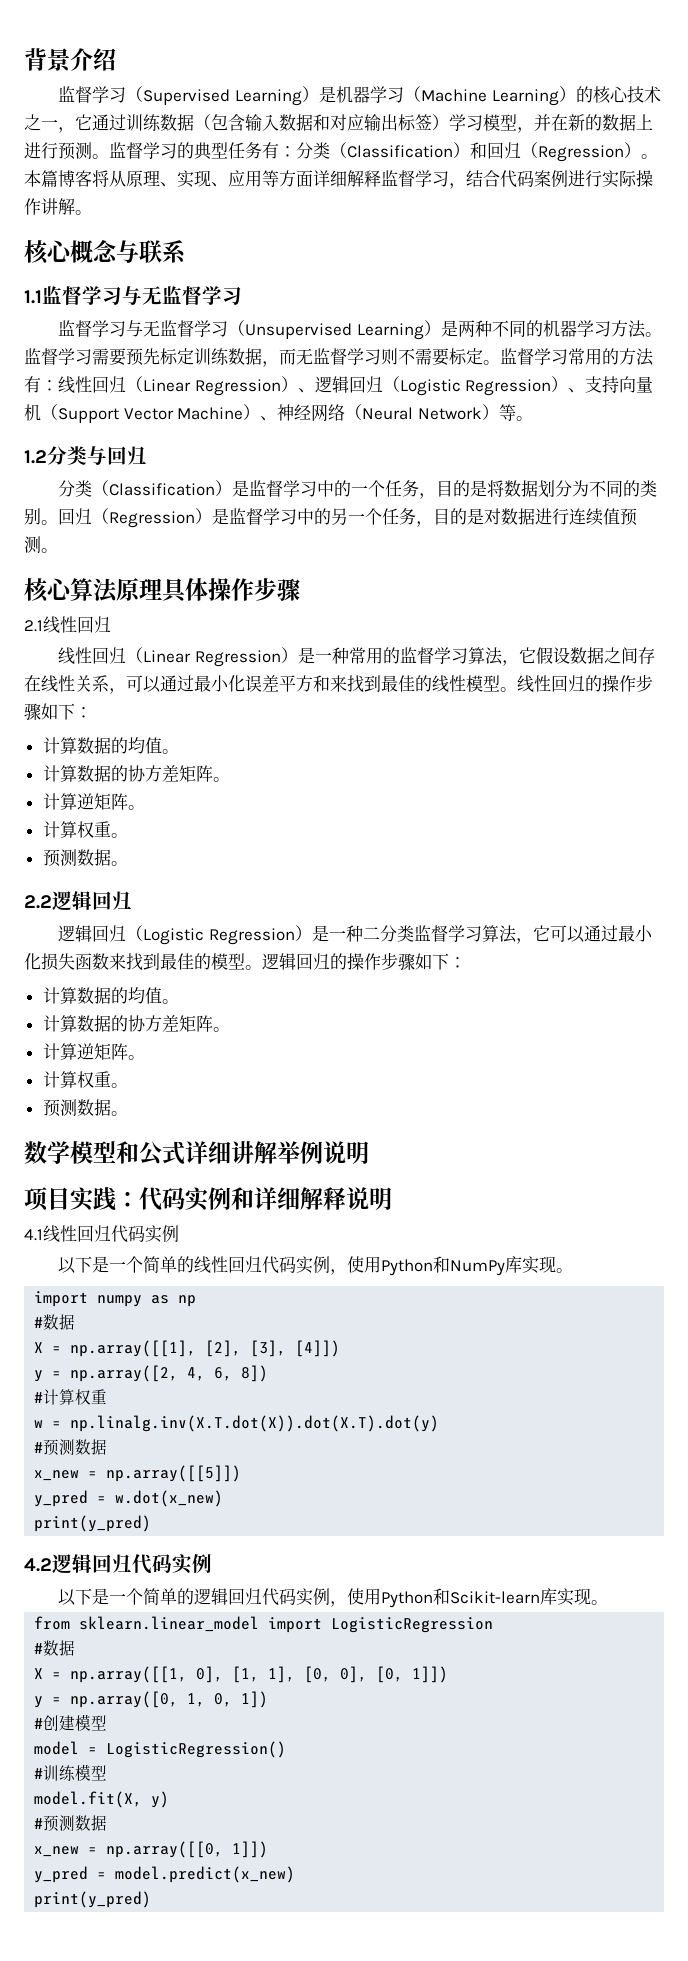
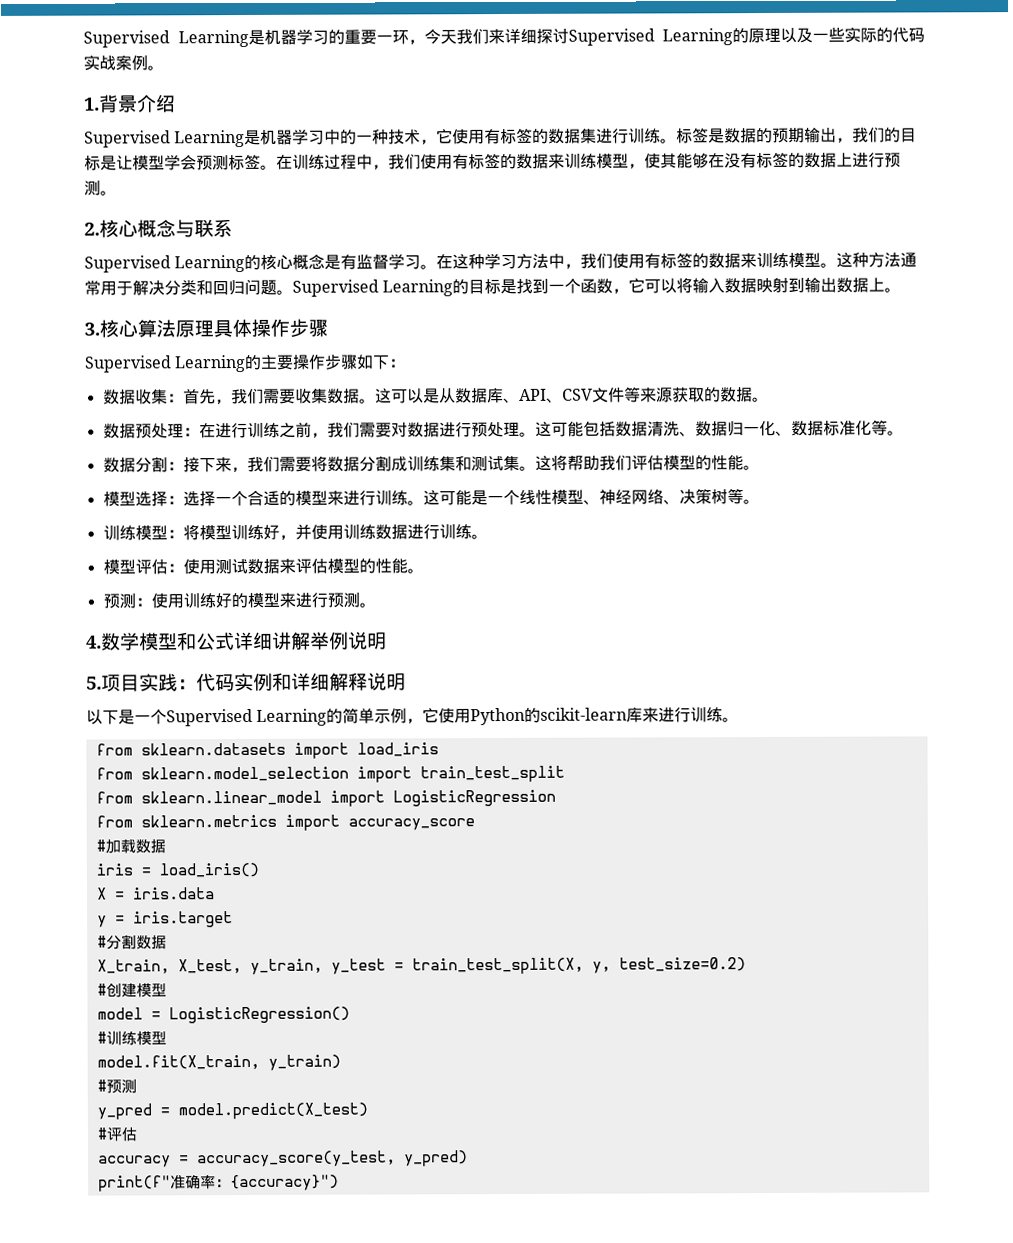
(24, 59) none -> [83,26,925,48] [83,54,164,71] [83,97,100,111] Supervised Learning是机器学习的重要一环，今天我们来详细探讨Supervised Learning的原理以及一些实际的代码实战案例。 // 1.
[58,86,661,106] [24,114,585,133] 监督学习（Supervised Learning）是机器学习（Machine Learning）的核心技术之一，它通过训练数据（包含输入数据和对应输出标签）学习模型，并在新 -> [84,127,918,148] [84,151,789,171] Supervised Learning是机器学习中的一种技术，它使用有标签的数据集进行训练。标签是数据的预期输出，我们的目标是让模型学会预测标签。在训练过程中，我们使用有标签的数据来训练模型，使其能够在没有标签
[109,142,658,162] [24,170,653,189] [24,198,92,215] [24,240,186,265] [24,286,242,305] [58,320,663,340] [24,348,654,367] [24,376,654,396] [24,404,533,423] [24,446,147,465] [58,480,658,499] [24,508,637,528] [24,536,58,553] 监督学习的典型任务有：分类（Classification）和回归（Regression）。本篇博客将从原理、实现、应用等方面详细解释监督学习，结合代码案例进行实际操作讲解。 // 核心概念与联系 // 1.1监督学习与无监督学习 // 监督学习与无监督学习（Unsupervised Learning）是两种不同的机器学习方法。监督学习需要预先标定训练数据，而无监督学习则不需要标定。监督学习常用的方法有：线性回归（Linear Regression）、逻辑回归（Logistic Regression）、支持向量机（Support Vector Machine）、神经网络（Neural Network）等。 // 1.2分类与回归 // 分类（Classification）是监督学习中的一个任务，目的是将数据划分为不同的类别。回归（Regression）是监督学习中的另一个任务，目的是对数据进行连续值预测。 // -> [84,219,233,238] [84,252,918,273] [84,277,902,297] [84,322,100,336] // 2.核心概念与联系 // Supervised Learning的核心概念是有监督学习。在这种学习方法中，我们使用有标签的数据来训练模型。这种方法通常用于解决分类和回归问题。Supervised Learning的目标是找到一个函数，它可以将输入数据映射到输出数据上。 // 3.
[24,616,111,634] [58,647,656,667] [24,674,653,694] [24,703,92,721] [42,737,179,754] [42,765,230,782] [42,793,145,810] [42,821,128,838] [42,849,128,867] [24,891,132,911] [58,925,654,945] [24,952,466,971] [42,987,179,1004] [42,1015,230,1032] [42,1043,145,1060] [42,1071,128,1088] [42,1099,128,1117] 2.1线性回归 // 线性回归（Linear Regression）是一种常用的监督学习算法，它假设数据之间存在线性关系，可以通过最小化误差平方和来找到最佳的线性模型。线性回归的操作步骤如下： // 计算数据的均值。 // 计算数据的协方差矩阵。 // 计算逆矩阵。 // 计算权重。 // 预测数据。 // 2.2逻辑回归 // 逻辑回归（Logistic Regression）是一种二分类监督学习算法，它可以通过最小化损失函数来找到最佳的模型。逻辑回归的操作步骤如下： // 计算数据的均值。 // 计算数据的协方差矩阵。 // 计算逆矩阵。 // 计算权重。 // 预测数据。 // -> [84,354,407,373] [102,386,769,405] [102,419,904,439] [102,454,760,473] [102,488,760,507] [102,523,488,541] [102,558,424,575] [102,592,376,609] [86,635,102,649] Supervised Learning的主要操作步骤如下： // 数据收集：首先，我们需要收集数据。这可以是从数据库、API、CSV文件等来源获取的数据。 // 数据预处理：在进行训练之前，我们需要对数据进行预处理。这可能包括数据清洗、数据归一化、数据标准化等。 // 数据分割：接下来，我们需要将数据分割成训练集和测试集。这将帮助我们评估模型的性能。 // 模型选择：选择一个合适的模型来进行训练。这可能是一个线性模型、神经网络、决策树等。 // 训练模型：将模型训练好，并使用训练数据进行训练。 // 模型评估：使用测试数据来评估模型的性能。 // 预测：使用训练好的模型来进行预测。 // 4.
(369, 1152) none -> [86,676,102,690] 5.
[24,1225,179,1243] [58,1256,574,1276] [34,1291,197,1307] [34,1314,76,1330] [34,1340,341,1357] [34,1365,269,1382] [34,1389,108,1405] [34,1415,440,1432] [34,1439,108,1456] [34,1465,242,1482] [34,1490,224,1507] [34,1515,152,1532] [24,1554,212,1574] [58,1588,609,1608] 4.1线性回归代码实例 // 以下是一个简单的线性回归代码实例，使用Python和NumPy库实现。 // import numpy as np // #数据 // X = np.array([[1], [2], [3], [4]]) // y = np.array([2, 4, 6, 8]) // #计算权重 // w = np.linalg.inv(X.T.dot(X)).dot(X.T).dot(y) // #预测数据 // x_new = np.array([[5]]) // y_pred = w.dot(x_new) // print(y_pred) // 4.2逻辑回归代码实例 // 以下是一个简单的逻辑回归代码实例，使用Python和Scikit-learn库实现。 -> [86,707,740,727] [95,742,439,759] [95,765,565,783] 以下是一个Supervised Learning的简单示例，它使用Python的scikit-learn库来进行训练。 // from sklearn.datasets import load_iris // from sklearn.model_selection import train_test_split
[34,1640,76,1656] [34,1666,449,1683] [34,1691,269,1708] // #数据 // X = np.array([[1, 0], [1, 1], [0, 0], [0, 1]]) // y = np.array([0, 1, 0, 1]) -> [95,814,475,831] [95,838,166,854] [95,862,259,878] [96,887,215,900] [96,911,233,928] [96,934,167,950] [96,957,746,975] // from sklearn.metrics import accuracy_score // #加载数据 // iris = load_iris() // X = iris.data // y = iris.target // #分割数据 // X_train, X_test, y_train, y_test = train_test_split(X, y, test_size=0.2)
[34,1791,170,1808] [34,1815,108,1832] [34,1841,269,1858] [34,1866,296,1883] [34,1891,152,1908] model.fit(X, y) // #预测数据 // x_new = np.array([[0, 1]]) // y_pred = model.predict(x_new) // print(y_pred) -> [96,1054,341,1071] [96,1078,137,1094] [96,1102,368,1120] [96,1126,137,1142] [97,1150,468,1168] [97,1174,339,1192] model.fit(X_train, y_train) // #预测 // y_pred = model.predict(X_test) // #评估 // accuracy = accuracy_score(y_test, y_pred) // print(f"准确率：{accuracy}")

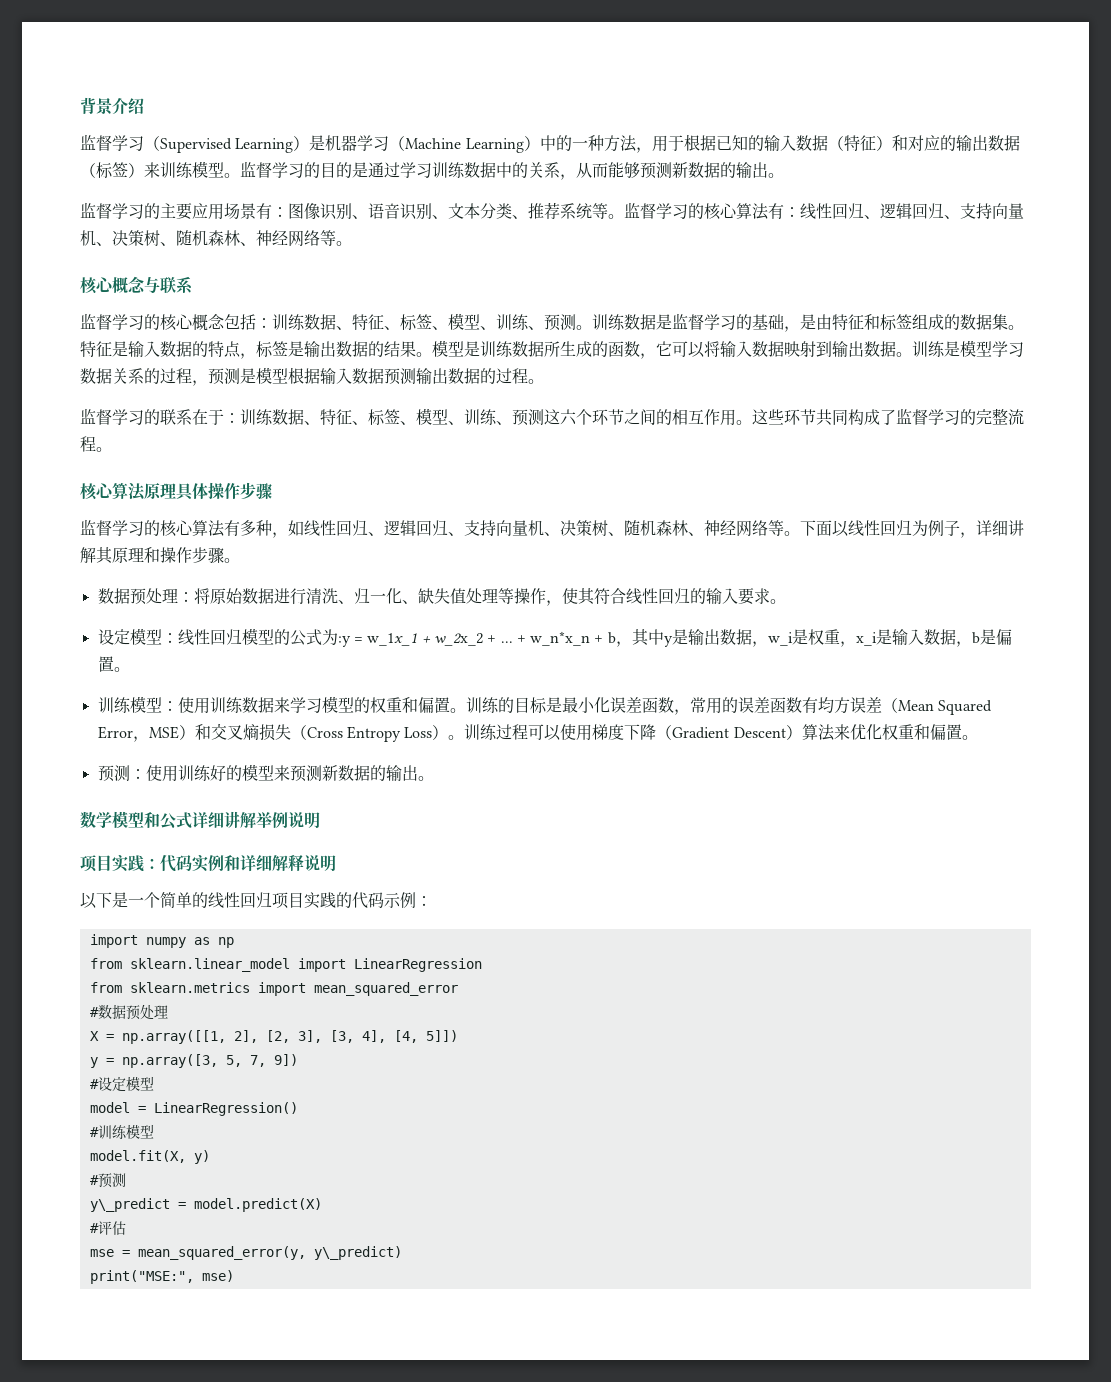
[83,26,925,48] [83,54,164,71] [83,94,176,113] [84,127,918,148] [84,151,901,171] [84,180,117,196] [84,222,100,236] Supervised Learning是机器学习的重要一环，今天我们来详细探讨Supervised Learning的原理以及一些实际的代码实战案例。 // 1.背景介绍 // Supervised Learning是机器学习中的一种技术，它使用有标签的数据集进行训练。标签是数据的预期输出，我们的目标是让模型学会预测标签。在训练过程中，我们使用有标签的数据来训练模型，使其能够在没有标签的数据上进行预测。 // 2. -> [80,97,144,115] [80,134,1020,153] [80,161,784,180] [80,202,1024,220] [80,230,352,247] 背景介绍 // 监督学习（Supervised Learning）是机器学习（Machine Learning）中的一种方法，用于根据已知的输入数据（特征）和对应的输出数据（标签）来训练模型。监督学习的目的是通过学习训练数据中的关系，从而能够预测新数据的输出。 // 监督学习的主要应用场景有：图像识别、语音识别、文本分类、推荐系统等。监督学习的核心算法有：线性回归、逻辑回归、支持向量机、决策树、随机森林、神经网络等。 //
[84,254,246,273] Supervised Learning -> [80,313,144,330] 监督学习
[324,252,918,270] [84,278,582,297] 是有监督学习。在这种学习方法中，我们使用有标签的数据来训练模型。这种方法通常用于解决分类和回归问题。Supervised Learning的目标是找到一个 -> [224,313,1024,332] [80,340,608,359] 包括：训练数据、特征、标签、模型、训练、预测。训练数据是监督学习的基础，是由特征和标签组成的数据集。特征是输入数据的特点，标签是输出数据的结果。模型是训练数据所生成的
[868,277,902,293] [84,322,100,336] 上。 // 3. -> [896,340,1024,357] [80,367,544,386] [80,408,1024,426] [80,436,112,452] 。训练是模型学习数据关系的过程，预测是模型根据输入数据预测输出数据的过程。 // 监督学习的联系在于：训练数据、特征、标签、模型、训练、预测这六个环节之间的相互作用。这些环节共同构成了监督学习的完整流程。 //
[84,354,407,373] [102,386,769,405] [102,419,904,439] [102,454,760,473] [102,488,760,507] [102,523,488,541] [102,558,408,575] Supervised Learning的主要操作步骤如下： // 数据收集：首先，我们需要收集数据。这可以是从数据库、API、CSV文件等来源获取的数据。 // 数据预处理：在进行训练之前，我们需要对数据进行预处理。这可能包括数据清洗、数据归一化、数据标准化等。 // 数据分割：接下来，我们需要将数据分割成训练集和测试集。这将帮助我们评估模型的性能。 // 模型选择：选择一个合适的模型来进行训练。这可能是一个线性模型、神经网络、决策树等。 // 训练模型：将模型训练好，并使用训练数据进行训练。 // 模型评估：使用测试数据来评估模型的性能 -> [80,519,1024,538] [80,547,240,564] [97,588,786,606] [97,628,1012,647] [97,656,130,672] [97,696,992,715] [97,723,962,742] 监督学习的核心算法有多种，如线性回归、逻辑回归、支持向量机、决策树、随机森林、神经网络等。下面以线性回归为例子，详细讲解其原理和操作步骤。 // 数据预处理：将原始数据进行清洗、归一化、缺失值处理等操作，使其符合线性回归的输入要求。 // 设定模型：线性回归模型的公式为:y = w_1x_1 + w_2x_2 + ... + w_n*x_n + b，其中y是输出数据，w_i是权重，x_i是输入数据，b是偏置。 // 训练模型：使用训练数据来学习模型的权重和偏置。训练的目标是最小化误差函数，常用的误差函数有均方误差（Mean Squared Error，MSE）和交叉熵损失（Cross Entropy Loss）。训练过程可以使用梯度下降（Gradient Descent）算法来优化权重和偏置
[294,592,376,608] [86,635,102,649] 进行预测。 // 4. -> [289,765,434,782] 预测新数据的输出。 //
[86,676,102,690] 5. -> (320, 820) none
[166,707,740,727] [95,742,439,759] [95,765,565,783] Supervised Learning的简单示例，它使用Python的scikit-learn库来进行训练。 // from sklearn.datasets import load_iris // from sklearn.model_selection import train_test_split -> [160,892,432,909] [89,934,234,948] 简单的线性回归项目实践的代码示例： // import numpy as np
[392,789,556,807] LogisticRegression -> [353,958,482,972] LinearRegression
[347,818,475,831] [95,838,166,854] [95,862,259,878] accuracy_score // #加载数据 // iris = load_iris() -> [313,982,458,996] [89,1004,168,1020] mean_squared_error // #数据预处理
[132,887,215,900] [96,911,233,928] [96,934,167,950] [96,957,746,975] [96,982,137,998] iris.data // y = iris.target // #分割数据 // X_train, X_test, y_train, y_test = train_test_split(X, y, test_size=0.2) // #创建 -> [121,1030,458,1044] [89,1054,298,1068] [89,1076,126,1092] np.array([[1, 2], [2, 3], [3, 4], [4, 5]]) // y = np.array([3, 5, 7, 9]) // #设定
[168,1006,350,1024] LogisticRegression() -> [153,1102,298,1116] LinearRegression()
[96,1054,341,1071] model.fit(X_train, y_train) -> [89,1150,210,1164] model.fit(X, y)
[96,1102,368,1120] y_pred = model.predict(X_test) -> [89,1198,322,1212] y\_predict = model.predict(X)
[97,1150,468,1168] [97,1174,339,1192] accuracy = accuracy_score(y_test, y_pred) // print(f"准确率：{accuracy}") -> [89,1246,402,1260] [89,1270,234,1284] mse = mean_squared_error(y, y\_predict) // print("MSE:", mse)

